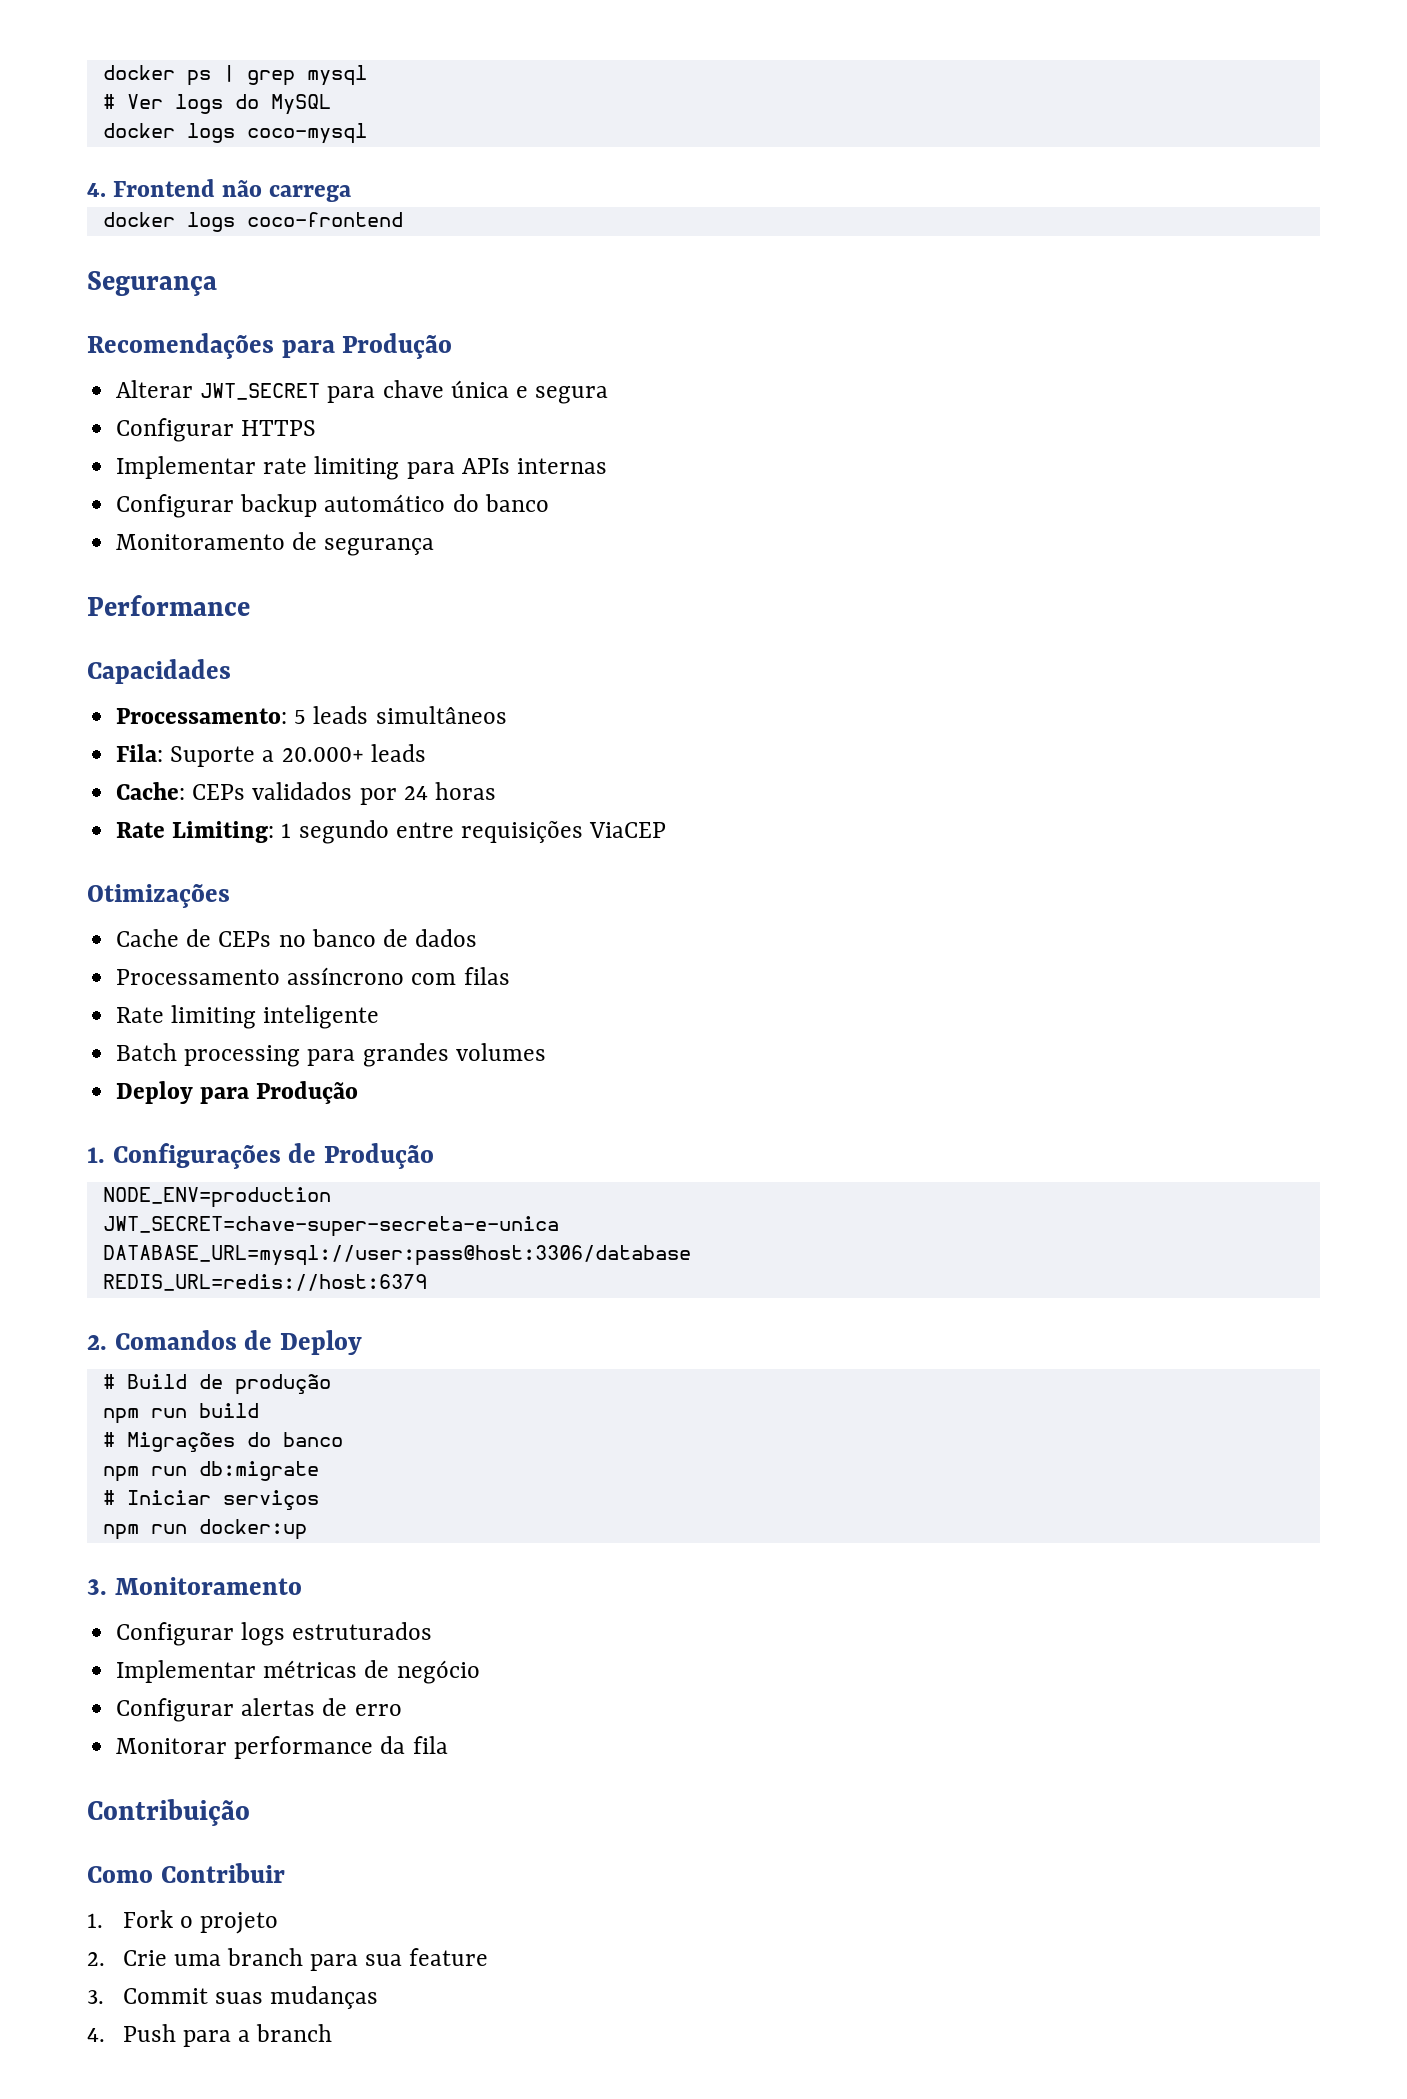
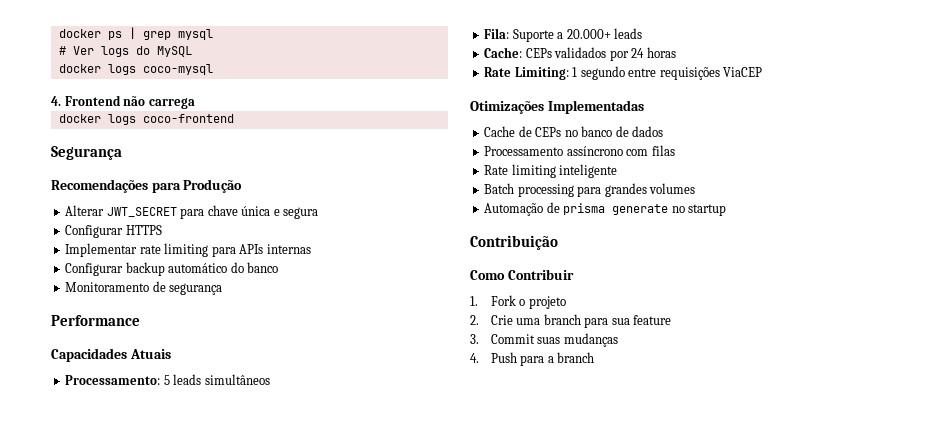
(231, 671) none -> [129,349,171,359] Atuais
(230, 896) none -> [547,100,644,114] Implementadas
[116,1081,359,1104] [87,1143,435,1169] [102,1187,331,1208] [102,1216,559,1237] [102,1245,691,1266] [102,1274,427,1291] [87,1330,363,1355] [102,1374,331,1395] [102,1403,259,1424] [102,1432,343,1452] [102,1461,319,1482] [102,1490,319,1510] [102,1519,307,1540] [87,1577,302,1595] [116,1622,433,1646] [116,1660,480,1684] [116,1698,402,1722] [116,1736,448,1759] Deploy para Produção // 1. Configurações de Produção // NODE_ENV=production // JWT_SECRET=chave-super-secreta-e-unica // DATABASE_URL=mysql://user:pass@host:3306/database // REDIS_URL=redis://host:6379 // 2. Comandos de Deploy // # Build de produção // npm run build // # Migrações do banco // npm run db:migrate // # Iniciar serviços // npm run docker:up // 3. Monitoramento // Configurar logs estruturados // Implementar métricas de negócio // Configurar alertas de erro // Monitorar performance da fila -> [484,202,727,216] Automação de prisma generate no startup

